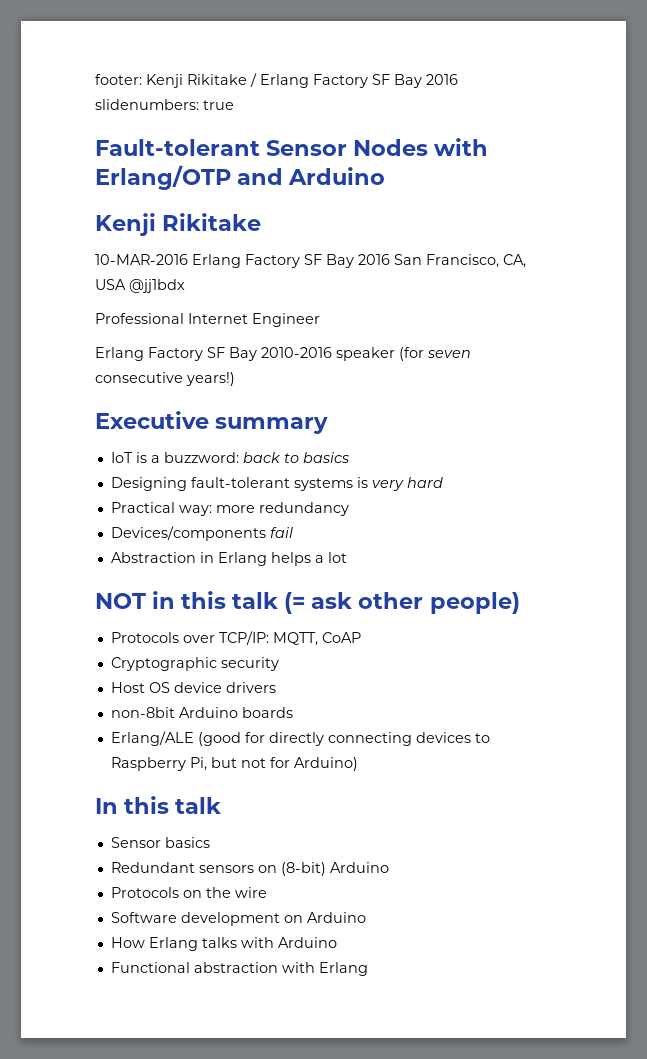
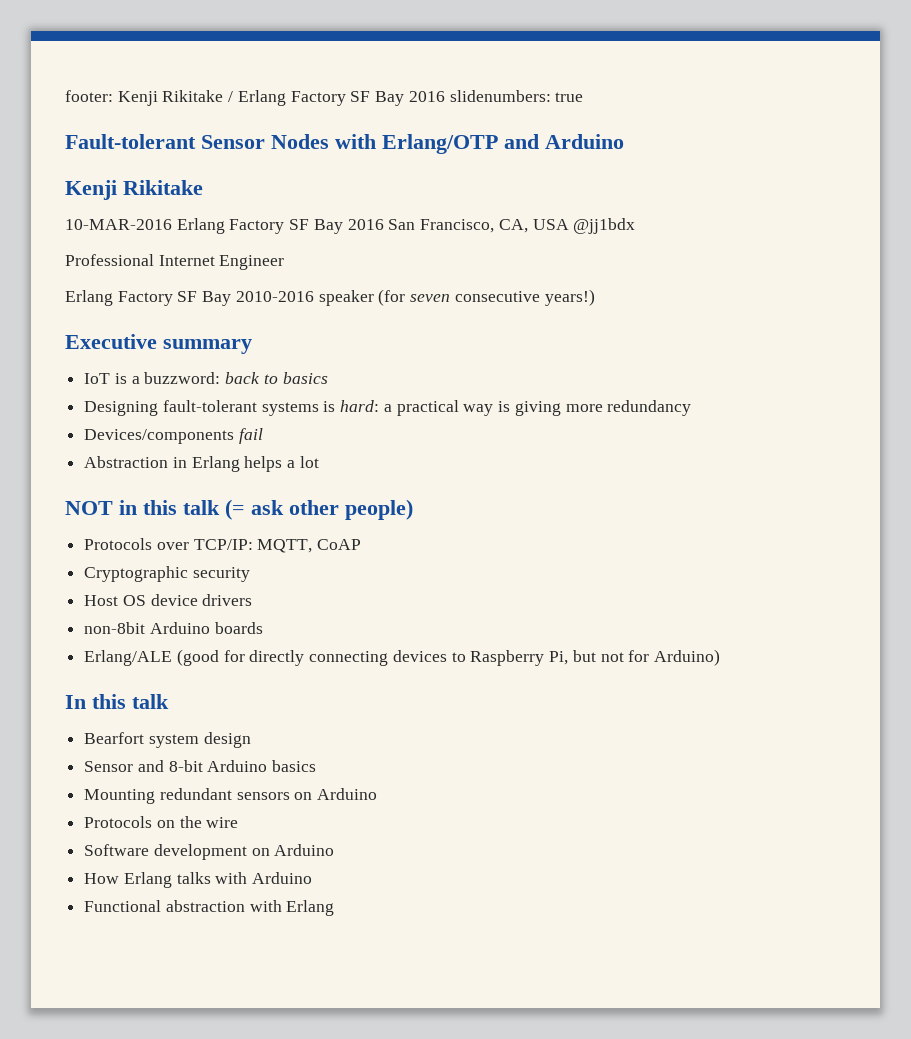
[371,477,443,491] [110,502,212,516] very hard // Practical way: -> [340,400,561,416] hard: a practical way is giving
[110,837,210,848] [110,862,195,873] Sensor basics // Redundant -> [84,732,251,748] [84,760,317,772] [84,788,232,804] Bearfort system design // Sensor and 8-bit Arduino basics // Mounting redundant
[280,862,326,876] (8-bit) -> (313, 796) none

